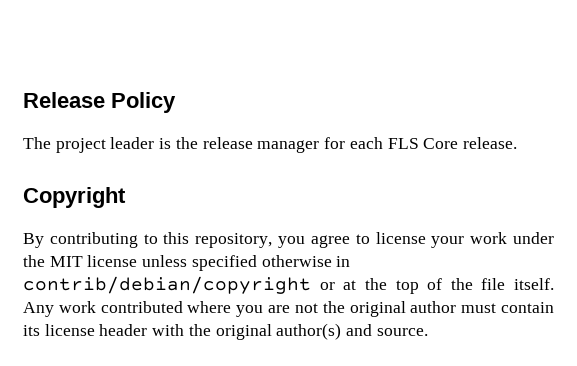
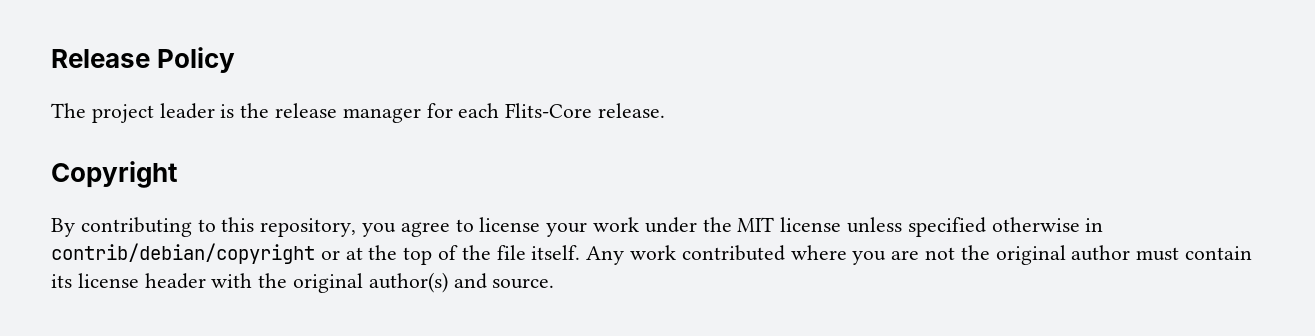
[387,138,459,149] FLS Core -> [505,103,593,118] Flits-Core

